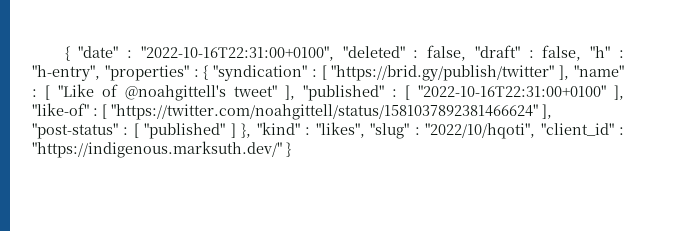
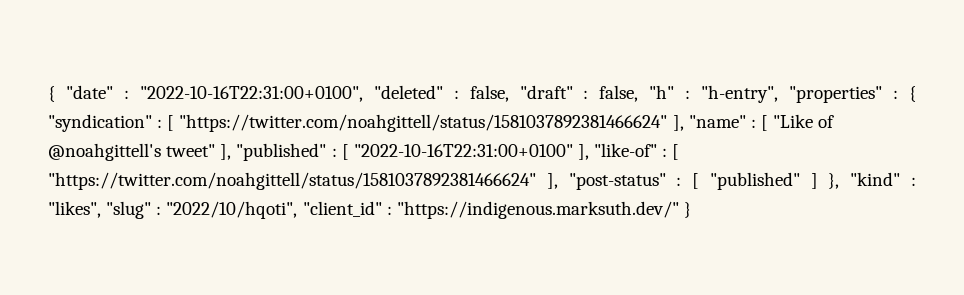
[331,65,555,81] "https://brid.gy/publish/twitter" -> [179,114,668,132] "https://twitter.com/noahgittell/status/1581037892381466624"

